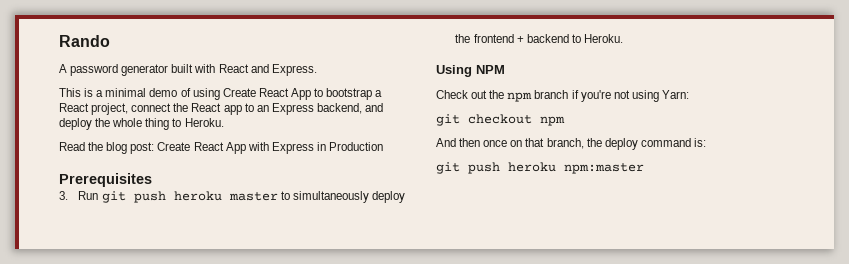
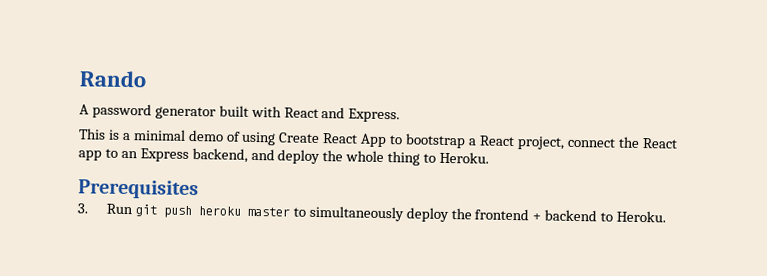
[59,142,384,154] // Read the blog post: Create React App with Express in Production -> (490, 157) none
[436,65,505,77] [436,90,689,102] [436,114,565,126] [436,138,706,150] [436,162,644,174] // Using NPM // Check out the npm branch if you're not using Yarn: // git checkout npm // And then once on that branch, the deploy command is: // git push heroku npm:master -> (667, 216) none

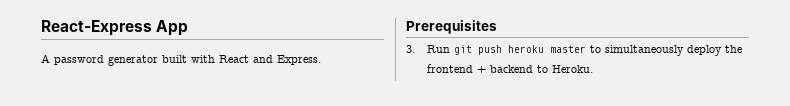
[79,70,147,88] Rando -> [41,20,189,36] React-Express App
[78,128,678,150] [78,148,490,166] // This is a minimal demo of using Create React App to bootstrap a React project, connect the React app to an Express backend, and deploy the whole thing to Heroku. -> (321, 60) none

